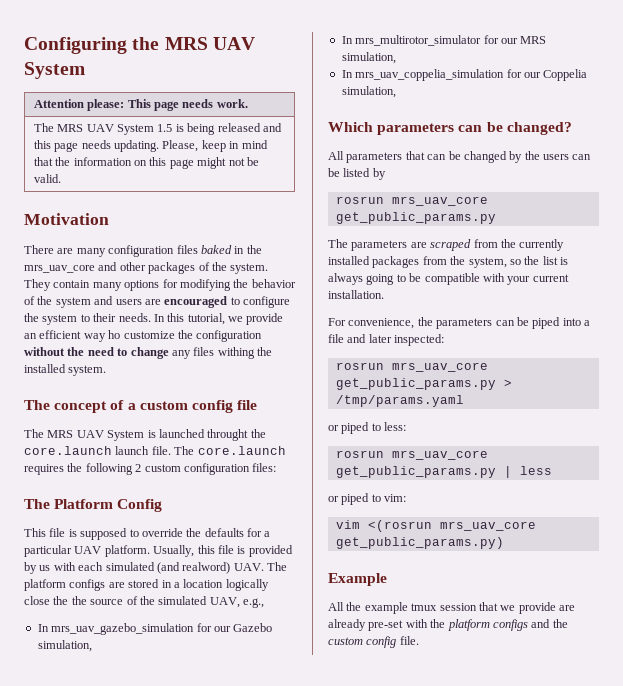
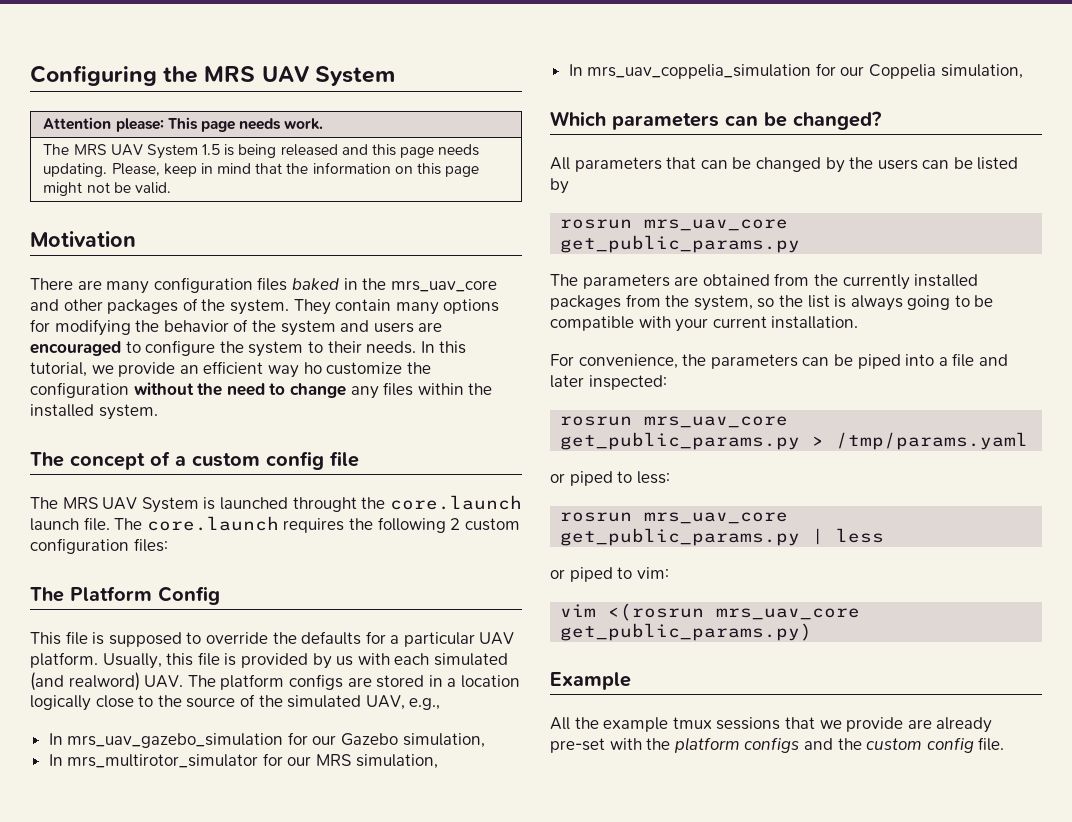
[217,347,255,359] withing -> [417,383,464,395] within
[53,596,69,605] the -> [138,695,154,707] to
[430,239,472,251] scraped -> [702,274,770,286] obtained
[439,603,477,611] session -> [716,717,781,730] sessions

